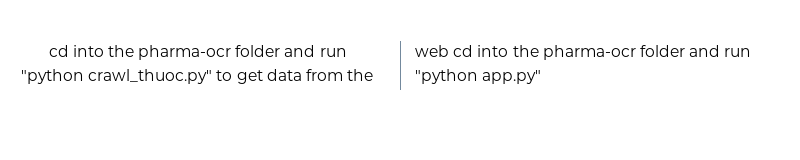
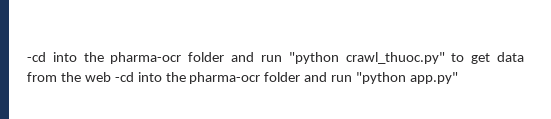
[48,45,69,57] cd -> [27,52,46,62] -cd
[453,45,474,57] cd -> [114,72,134,82] -cd

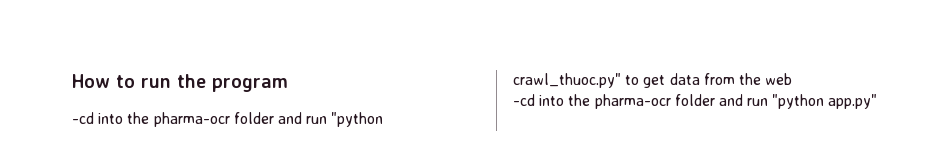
(27, 57) none -> [72,74,288,92] How to run the program //
(111, 77) none -> (793, 79) //

